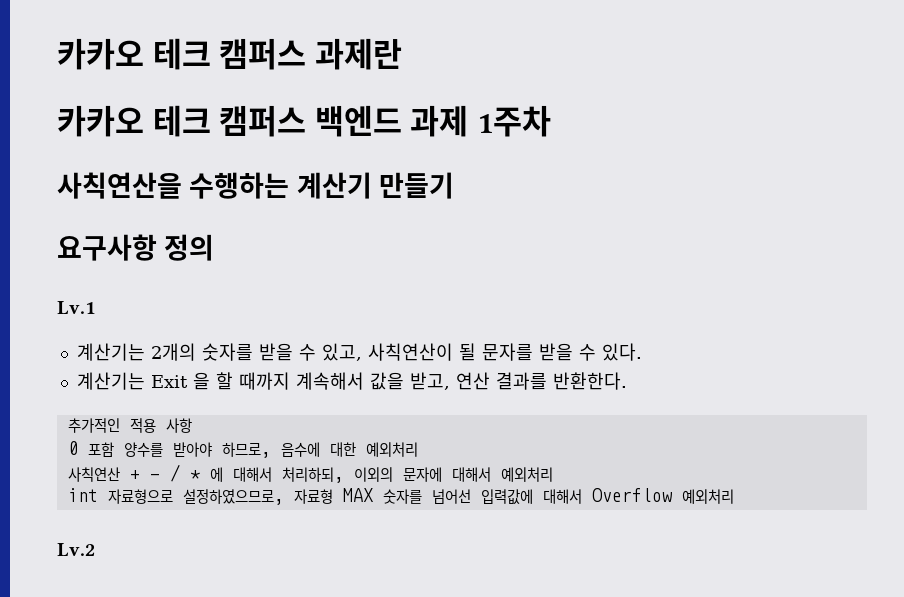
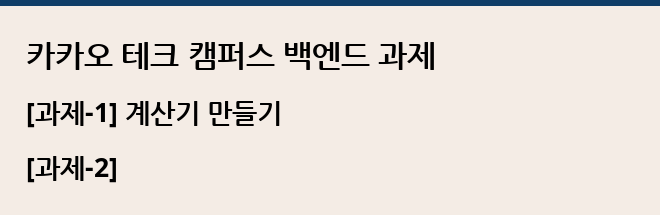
[57,38,402,70] [57,105,307,137] 카카오 테크 캠퍼스 과제란 // 카카오 테크 캠퍼스 -> [26,42,275,70] 카카오 테크 캠퍼스
[476,105,551,137] [57,172,290,199] 1주차 // 사칙연산을 수행하는 -> [26,101,118,128] // [과제-1]
[57,234,215,261] [57,301,95,315] [76,343,642,361] [76,372,627,390] [67,418,192,433] [67,441,418,458] [67,464,553,483] [67,488,734,505] [57,543,95,557] 요구사항 정의 // Lv.1 // 계산기는 2개의 숫자를 받을 수 있고, 사칙연산이 될 문자를 받을 수 있다. // 계산기는 Exit 을 할 때까지 계속해서 값을 받고, 연산 결과를 반환한다. // 추가적인 적용 사항 // 0 포함 양수를 받아야 하므로, 음수에 대한 예외처리 // 사칙연산 + - / * 에 대해서 처리하되, 이외의 문자에 대해서 예외처리 // int 자료형으로 설정하였으므로, 자료형 MAX 숫자를 넘어선 입력값에 대해서 Overflow 예외처리 // Lv.2 -> [26,156,118,183] [과제-2]

